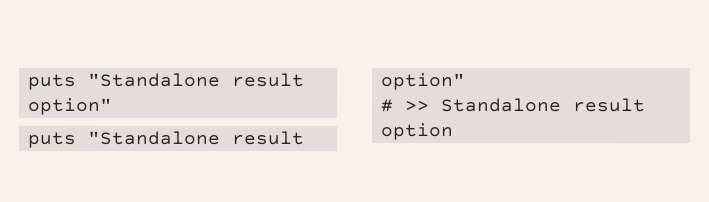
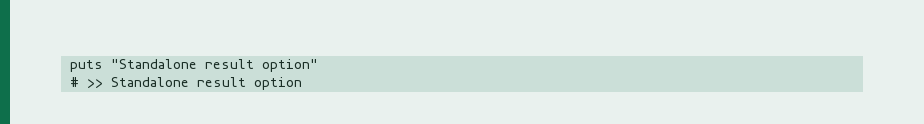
[28,72,305,90] [27,97,113,115] [27,130,304,148] [381,73,466,91] puts "Standalone result option" // puts "Standalone result option" -> [69,59,318,72] puts "Standalone result option"

